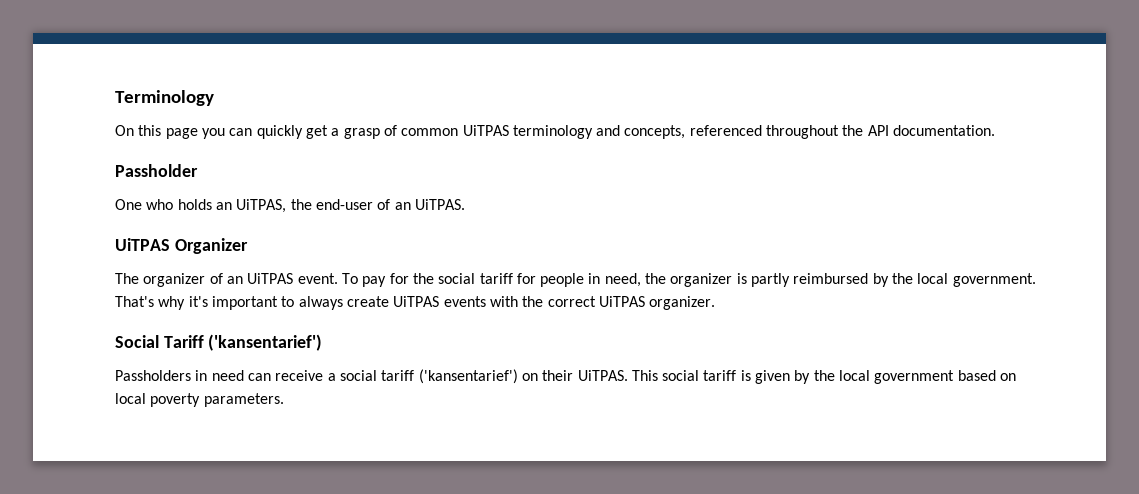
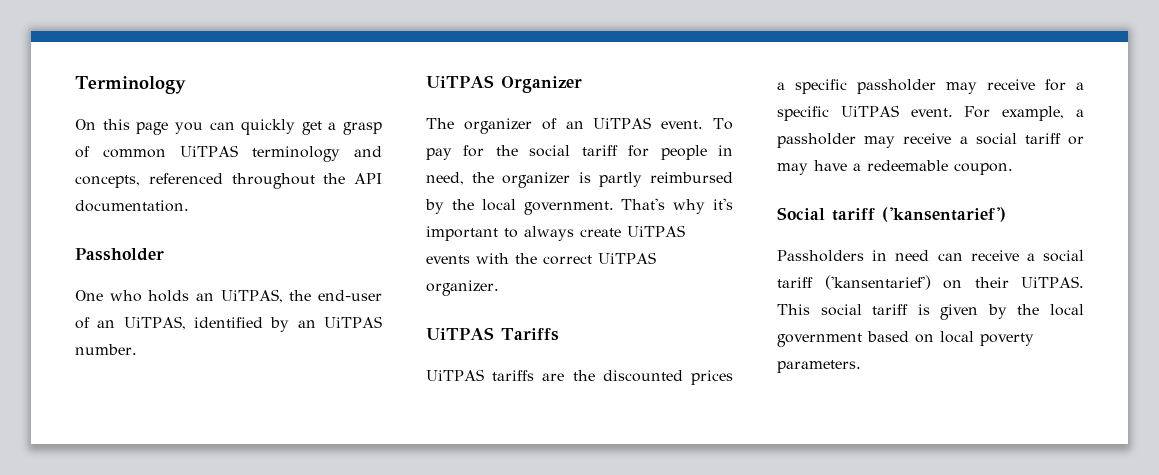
[414,199,465,210] UiTPAS. -> [123,316,383,332] [75,344,137,355] UiTPAS, identified by an UiTPAS number.
(716, 303) none -> [426,327,559,341] [426,369,733,385] [777,79,1084,94] [777,105,1084,121] [777,133,1084,148] [777,160,1013,175] // UiTPAS Tariffs // UiTPAS tariffs are the discounted prices a specific passholder may receive for a specific UiTPAS event. For example, a passholder may receive a social tariff or may have a redeemable coupon.
[163,335,204,348] Tariff -> [832,208,875,221] tariff

